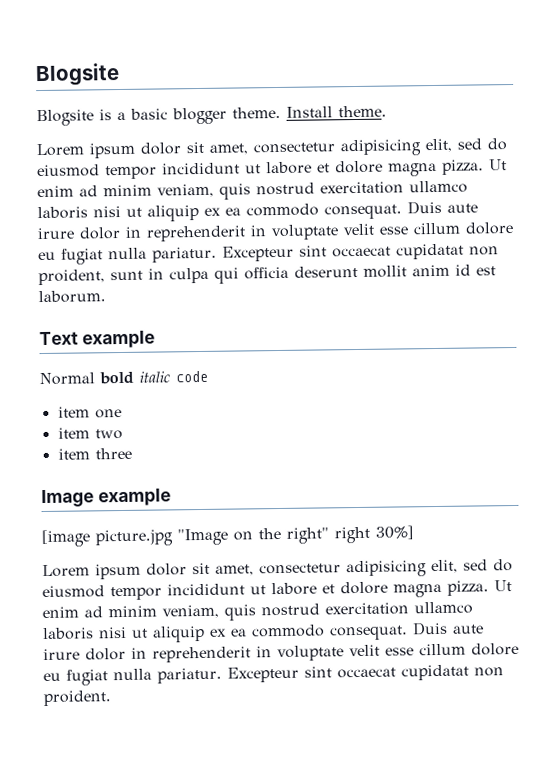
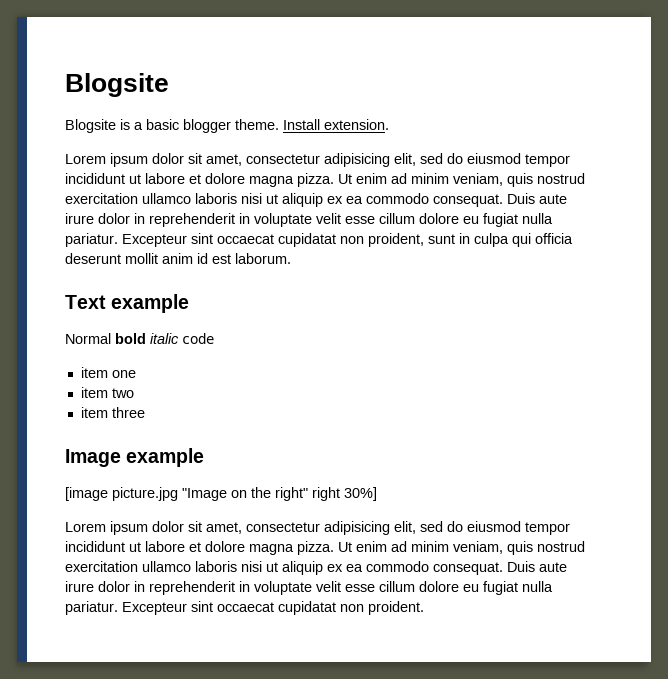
[338,105,387,118] theme. -> [324,119,389,130] extension.

